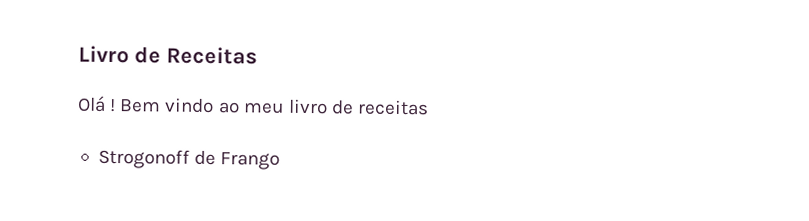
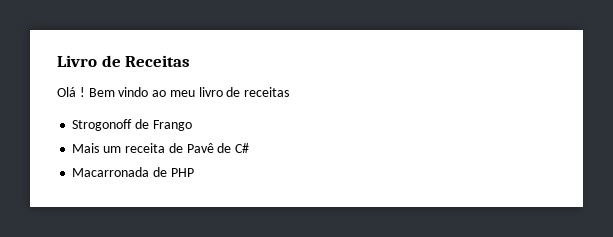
(281, 161) none -> [72,143,250,153] [72,167,194,177] // Mais um receita de Pavê de C# // Macarronada de PHP

